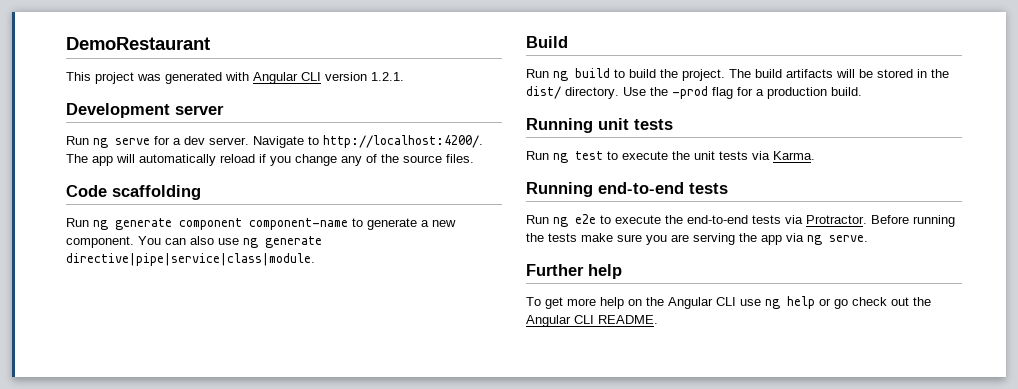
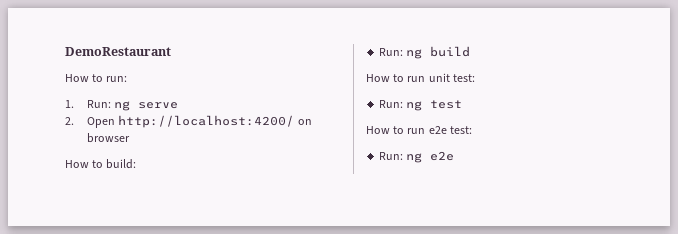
[66,72,404,84] [66,103,224,118] [66,135,483,148] [66,154,474,166] [66,185,201,200] [66,218,456,230] [66,236,322,248] [66,253,315,266] [526,36,568,48] [526,68,949,81] [526,86,862,99] [526,118,673,133] [526,151,815,163] [526,182,728,197] [526,214,955,227] [526,233,868,245] [526,264,622,279] [526,296,931,309] [526,315,658,327] This project was generated with Angular CLI version 1.2.1. // Development server // Run ng serve for a dev server. Navigate to http://localhost:4200/. The app will automatically reload if you change any of the source files. // Code scaffolding // Run ng generate component component-name to generate a new component. You can also use ng generate directive|pipe|service|class|module. // Build // Run ng build to build the project. The build artifacts will be stored in the dist/ directory. Use the -prod flag for a production build. // Running unit tests // Run ng test to execute the unit tests via Karma. // Running end-to-end tests // Run ng e2e to execute the end-to-end tests via Protractor. Before running the tests make sure you are serving the app via ng serve. // Further help // To get more help on the Angular CLI use ng help or go check out the Angular CLI README. -> [65,74,128,82] [65,100,179,111] [65,115,312,128] [87,133,131,143] [65,159,137,169] [379,46,471,59] [366,73,475,82] [379,100,463,111] [366,126,472,134] [379,151,455,163] How to run: // 1. Run: ng serve // 2. Open http://localhost:4200/ on browser // How to build: // Run: ng build // How to run unit test: // Run: ng test // How to run e2e test: // Run: ng e2e

